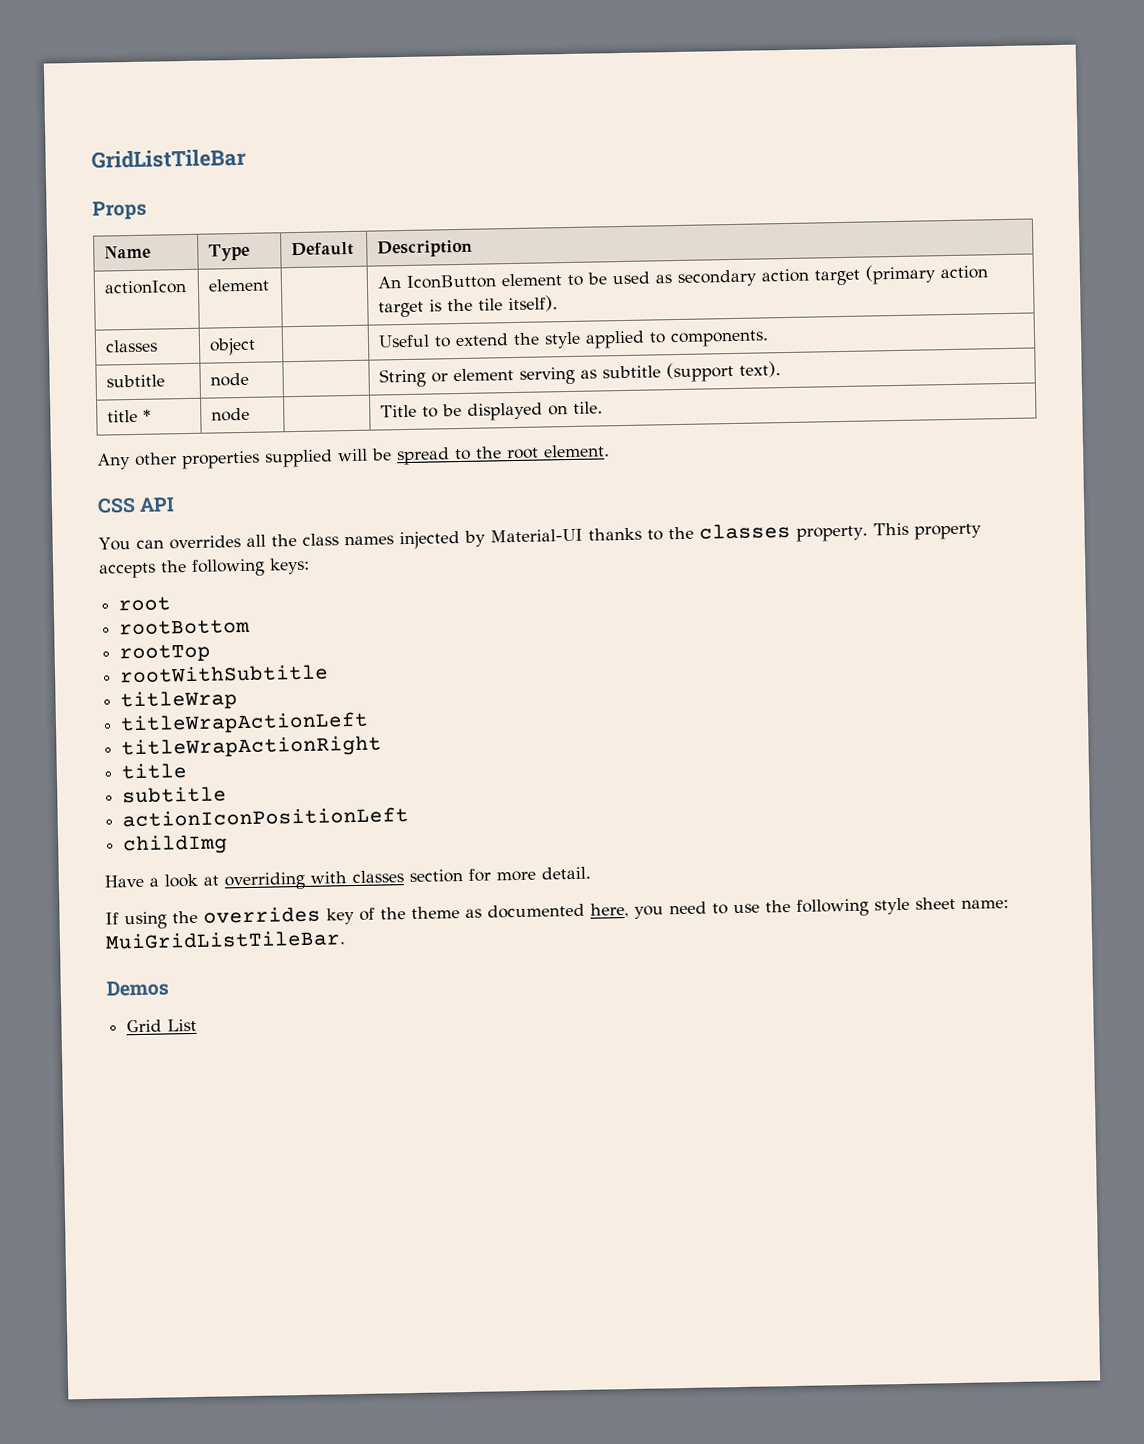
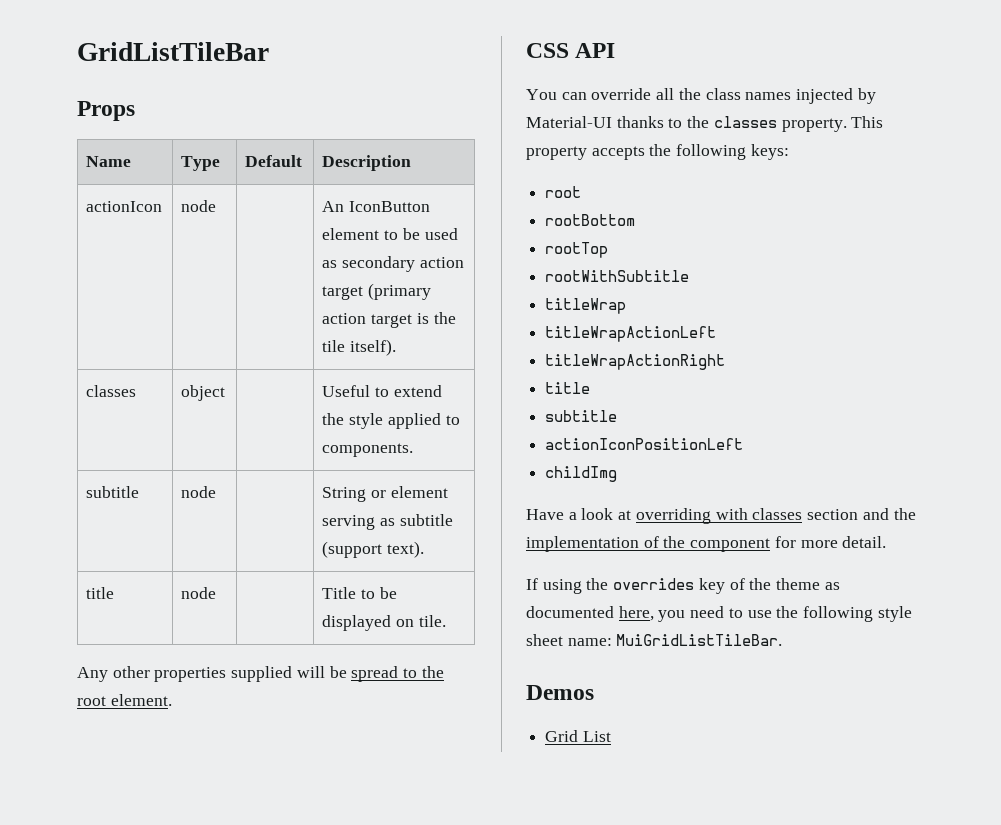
[208,278,271,292] element -> [181,200,217,212] node
[143,409,152,422] * -> (115, 593) none
[168,535,241,550] overrides -> [591,88,652,100] override
(463, 876) none -> [862,508,916,520] [526,536,771,552] and the implementation of the component

